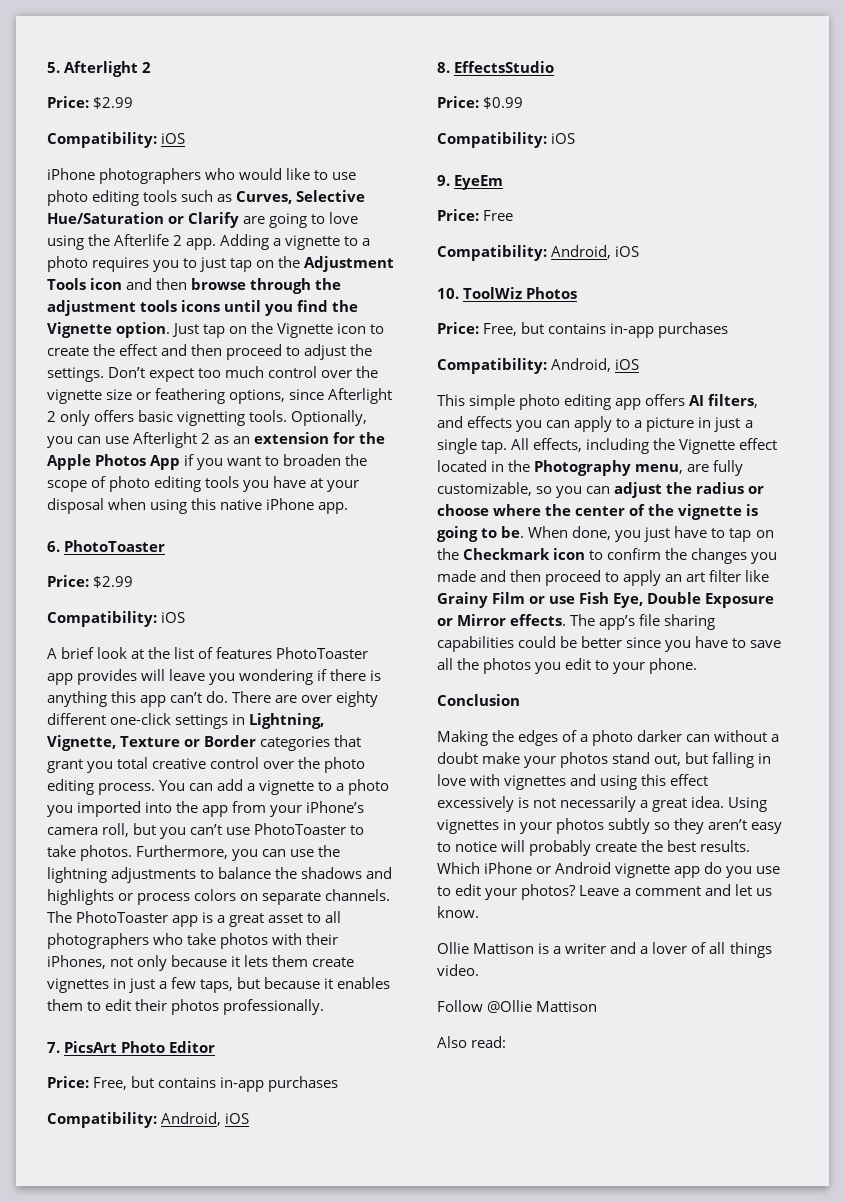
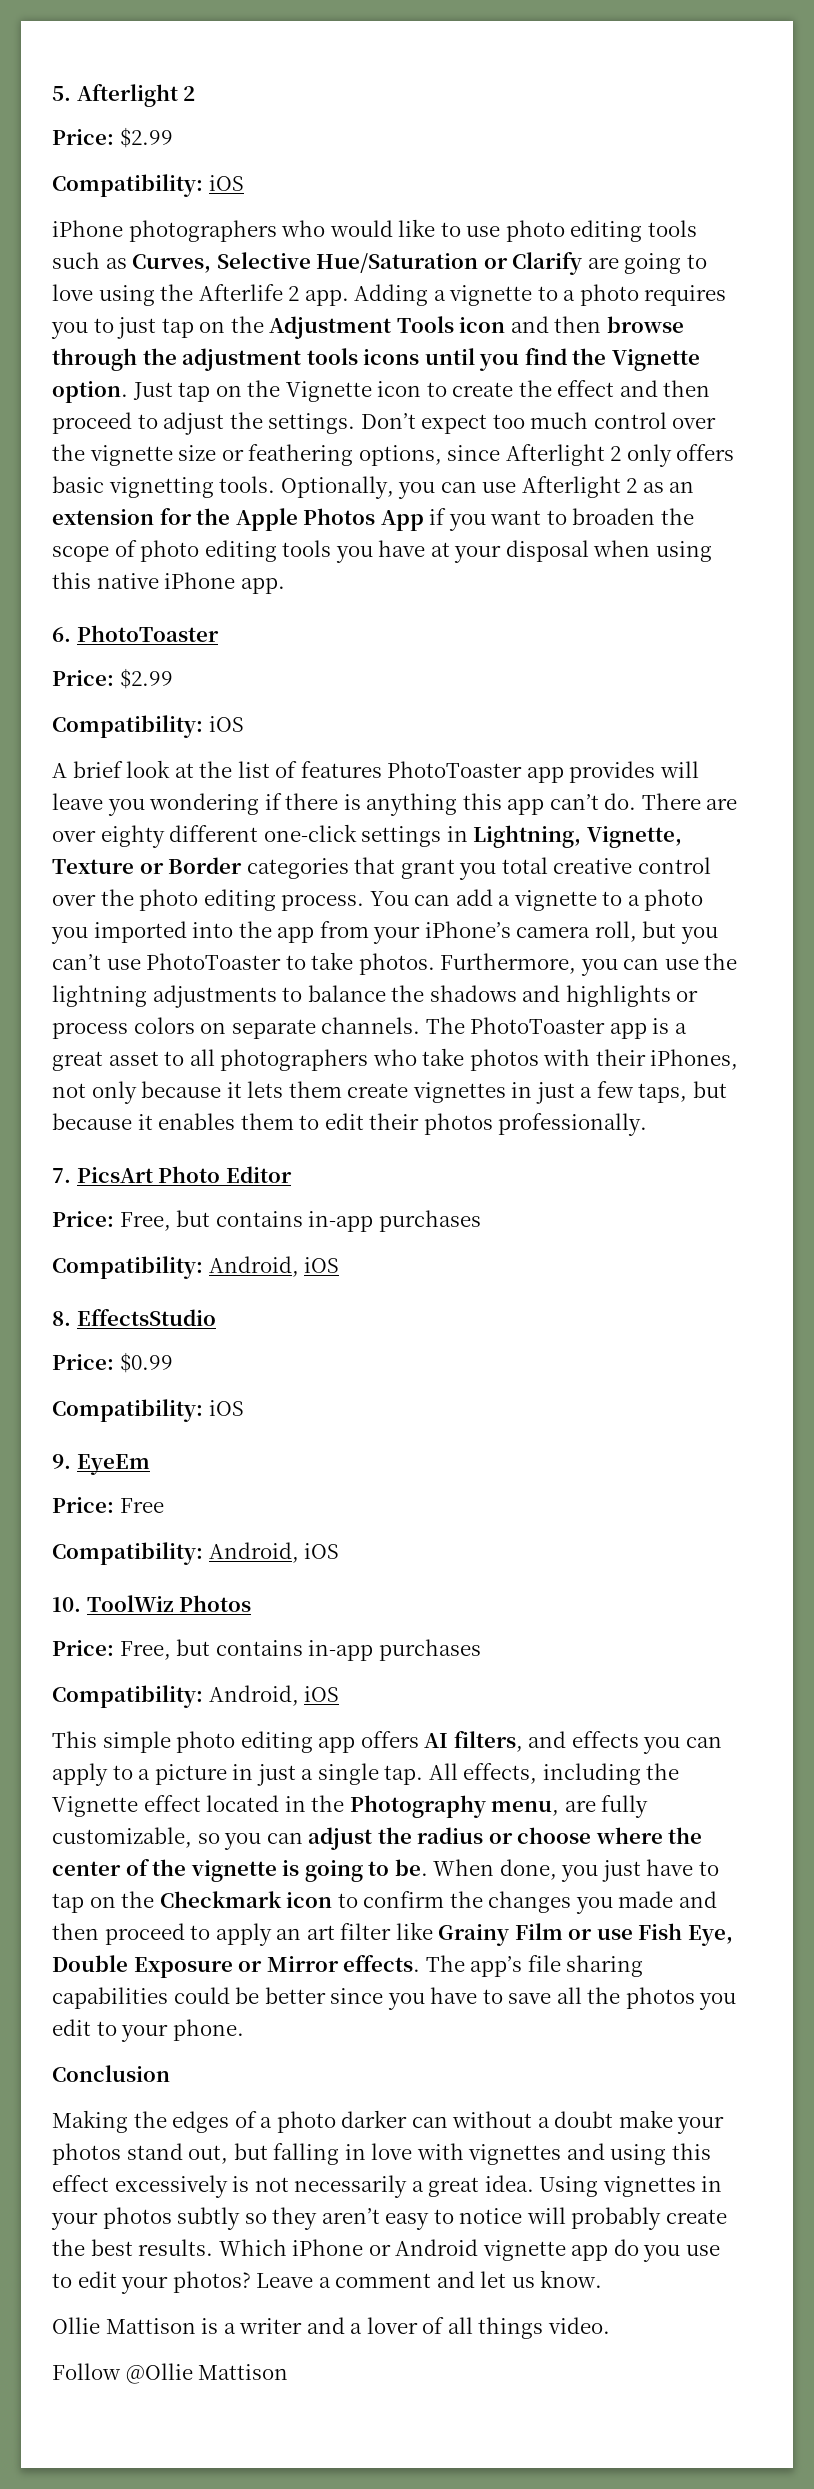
[437,1036,507,1048] // Also read: -> (289, 2372) none

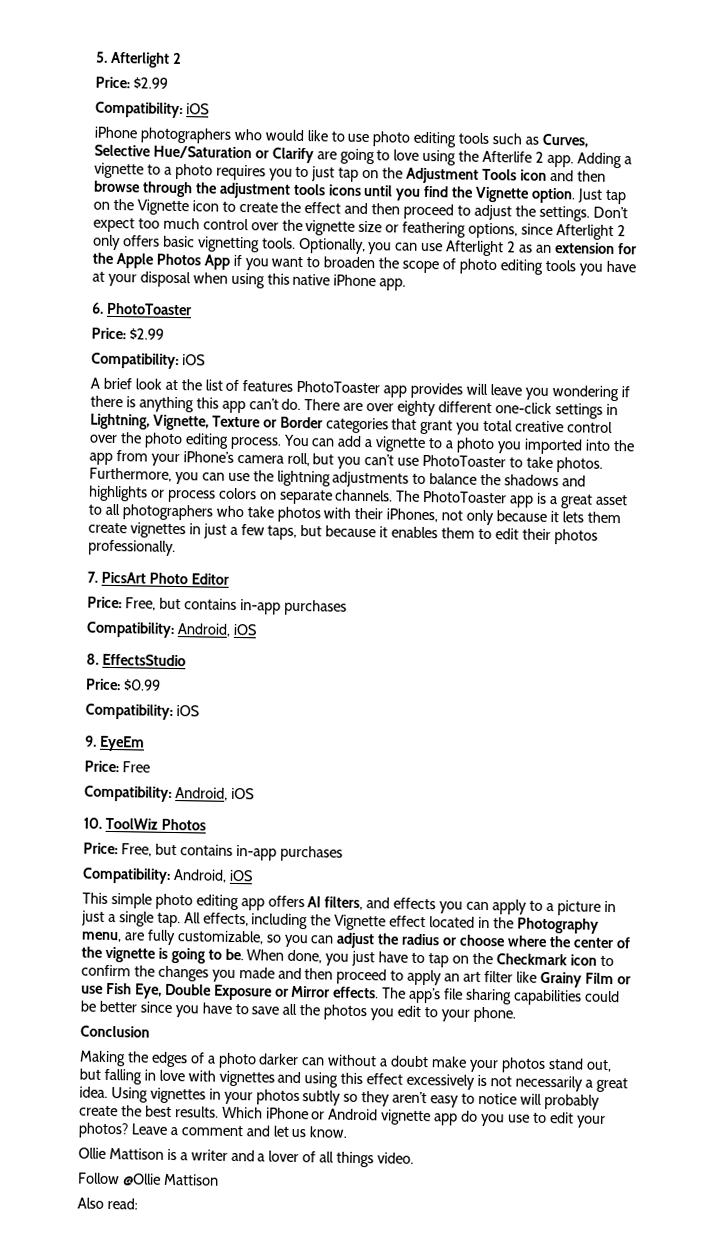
(289, 2372) none -> [77,1197,138,1210] // Also read:

